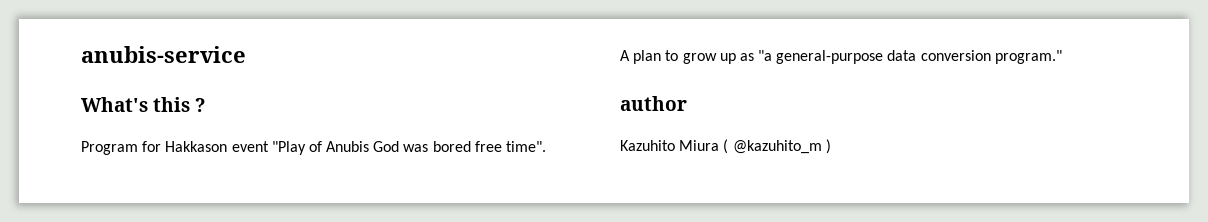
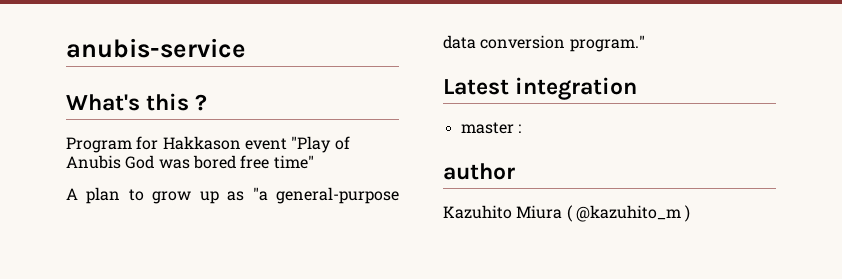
[506,141,547,152] time". -> [273,155,314,169] time"
(1062, 57) none -> [443,77,638,100] [460,122,521,134] // Latest integration // master :

